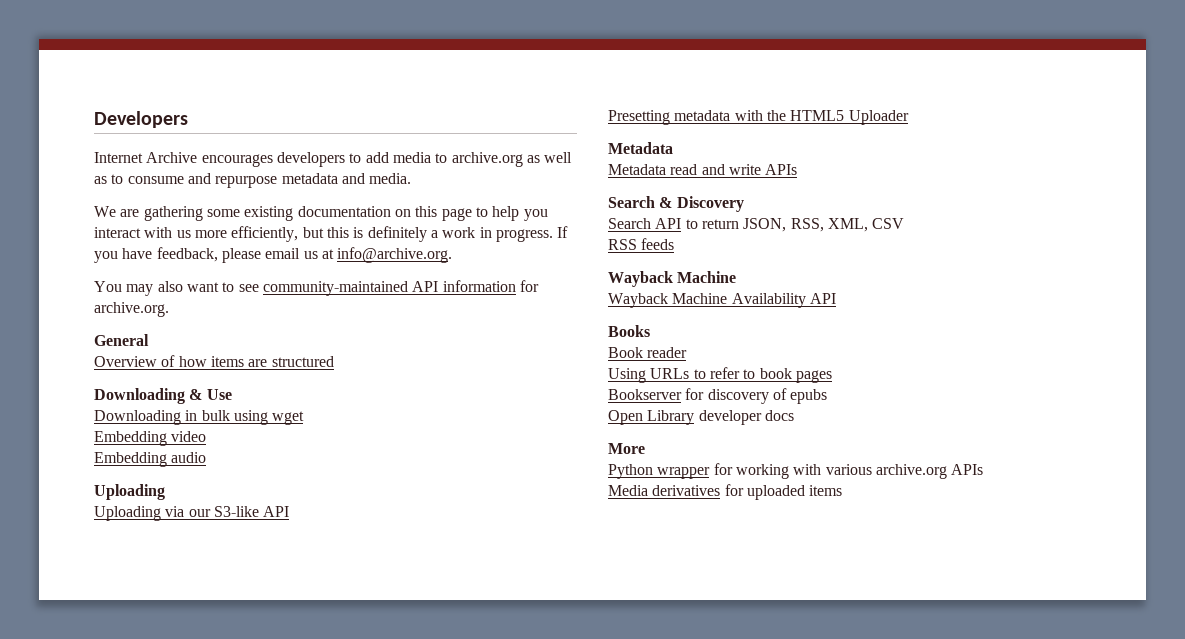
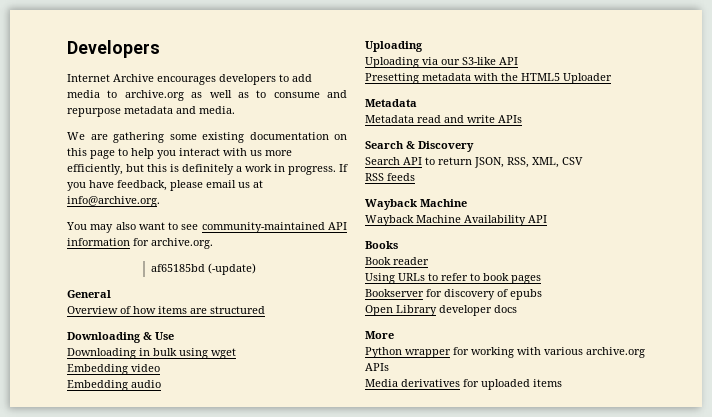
(169, 309) none -> [151,263,256,275] // af65185bd (-update)

